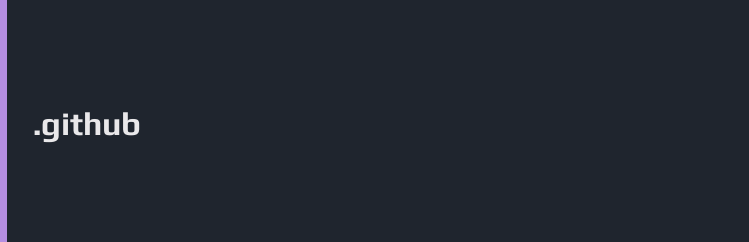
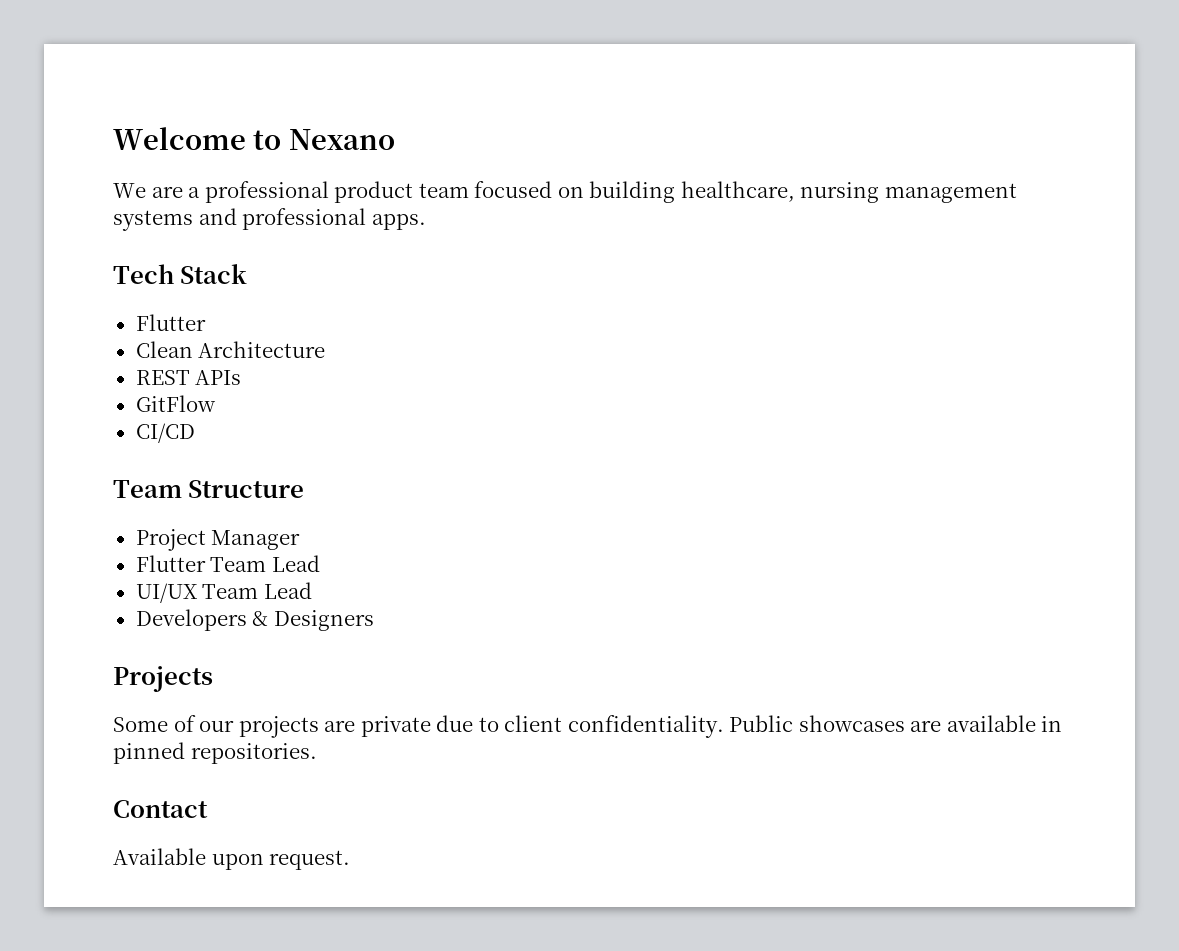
[33,112,141,143] .github -> [113,127,395,150] [113,181,1017,203] [113,208,426,231] [113,264,248,284] [135,314,206,331] [135,341,326,358] [135,370,242,385] [135,395,216,412] [135,423,195,443] [113,480,305,498] [135,529,301,551] [135,555,320,572] [135,582,312,603] [135,609,374,631] [113,666,213,692] [113,715,1063,738] [113,742,317,764] [113,800,208,818] [113,848,351,870] Welcome to Nexano // We are a professional product team focused on building healthcare, nursing management systems and professional apps. // Tech Stack // Flutter // Clean Architecture // REST APIs // GitFlow // CI/CD // Team Structure // Project Manager // Flutter Team Lead // UI/UX Team Lead // Developers & Designers // Projects // Some of our projects are private due to client confidentiality. Public showcases are available in pinned repositories. // Contact // Available upon request.

